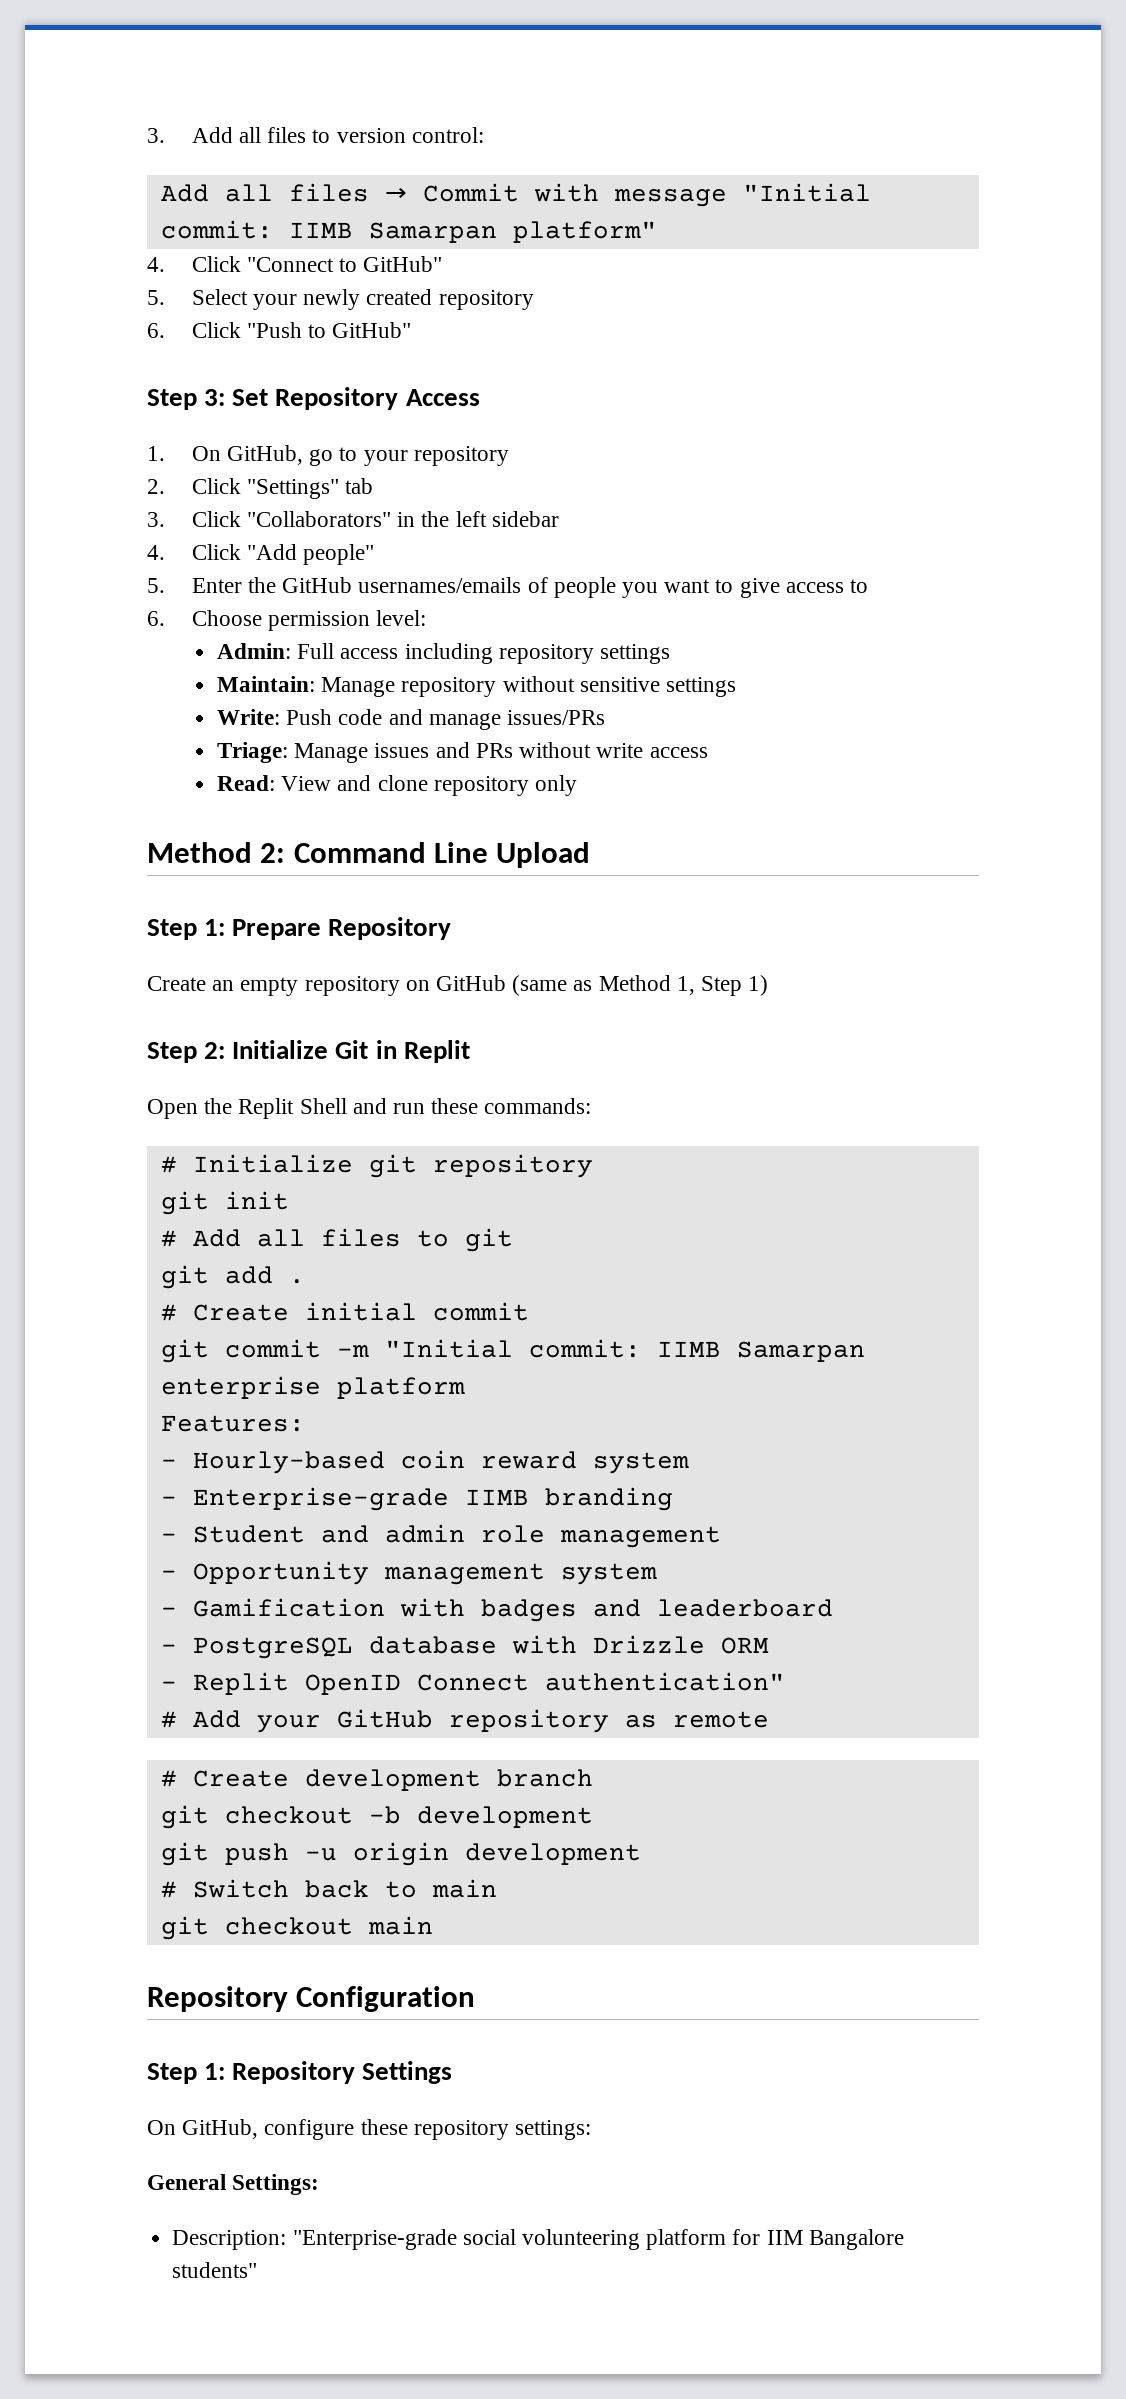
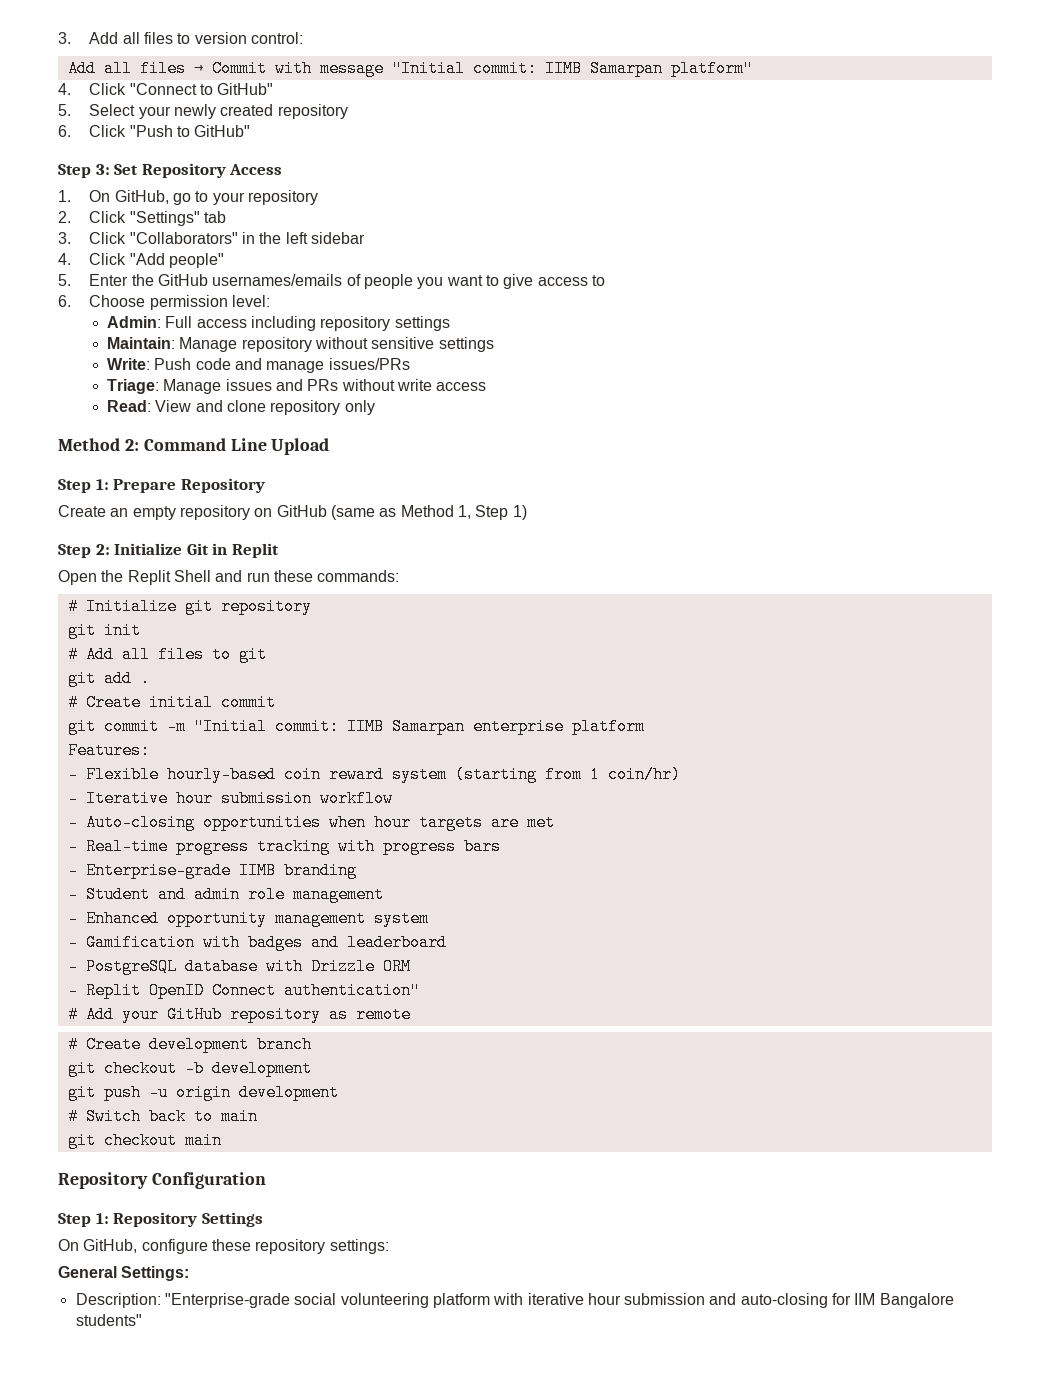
[192,1451,385,1474] Hourly-based -> [85,766,276,783] Flexible hourly-based
(689, 1463) none -> [454,766,681,783] [67,790,393,807] [67,814,555,831] [67,838,501,855] (starting from 1 coin/hr) // - Iterative hour submission workflow // - Auto-closing opportunities when hour targets are met // - Real-time progress tracking with progress bars
[192,1561,369,1585] Opportunity -> [85,910,267,927] Enhanced opportunity
(727, 2239) none -> [493,1293,828,1308] with iterative hour submission and auto-closing

